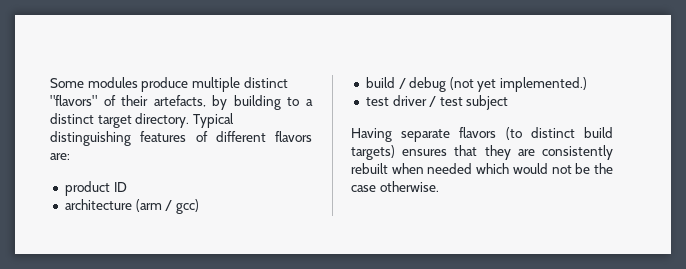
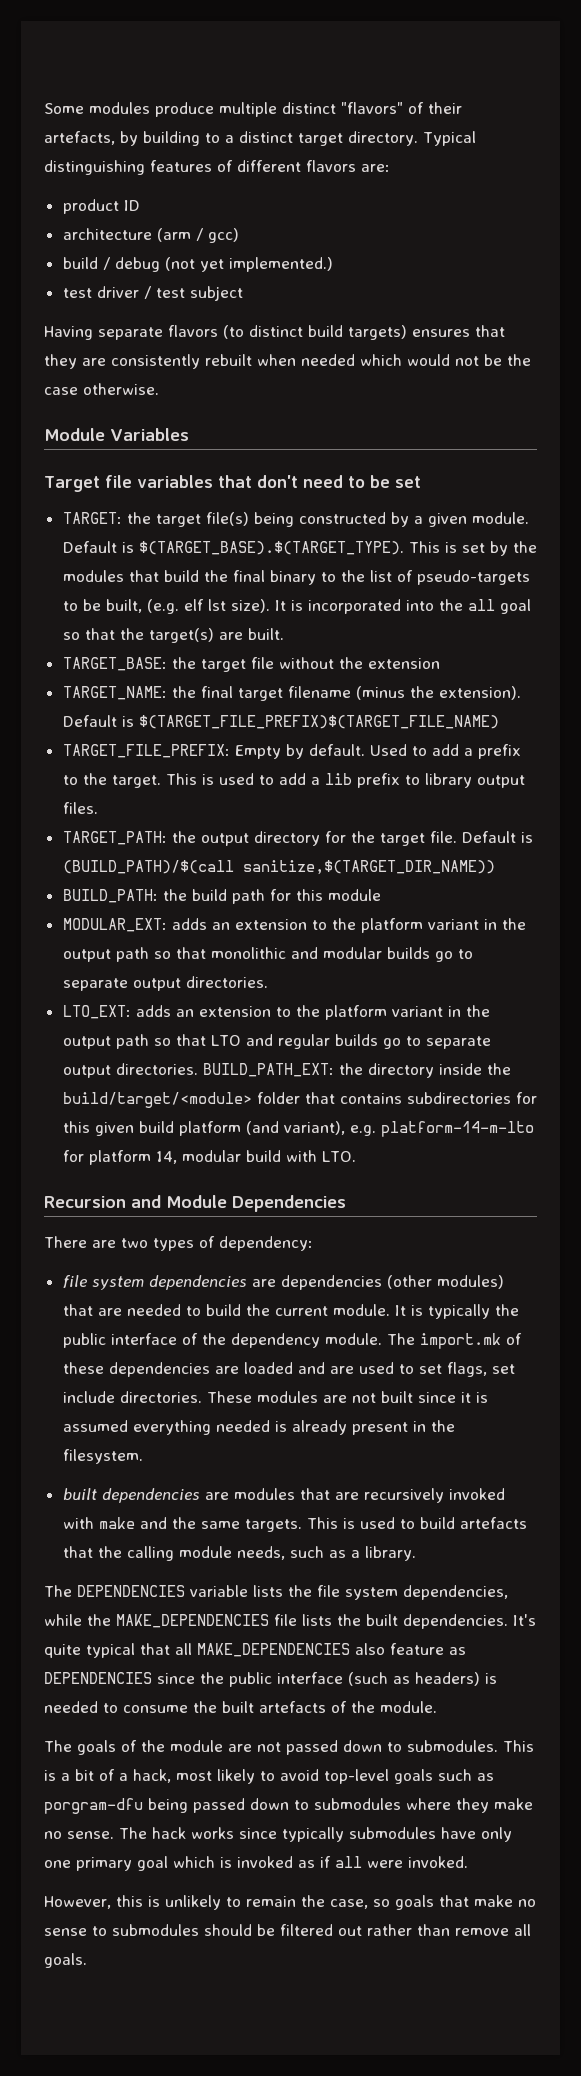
(439, 186) none -> [44,428,189,441] [44,475,421,492] [62,512,529,527] [62,541,537,556] [62,570,530,585] [62,599,531,614] [62,628,284,643] [62,657,440,672] [62,686,521,701] [62,715,499,729] [62,744,521,759] [62,773,525,788] [62,802,98,814] [62,831,533,846] [62,860,495,875] [62,889,381,904] [62,918,526,933] [62,947,473,962] [62,976,268,991] [62,1005,490,1020] [62,1034,491,1049] [62,1063,511,1078] [62,1092,537,1108] [62,1121,534,1137] [62,1150,356,1165] [44,1195,346,1212] [44,1236,313,1251] [62,1275,504,1290] [62,1304,519,1319] [62,1333,522,1349] [62,1362,515,1377] [62,1391,488,1403] [62,1420,455,1435] [62,1449,143,1464] [62,1488,505,1503] [62,1517,527,1532] [62,1546,416,1561] [44,1585,508,1600] [44,1614,536,1629] [44,1643,466,1658] [44,1672,497,1687] [44,1701,437,1713] [44,1740,534,1755] [44,1769,494,1784] [44,1798,533,1814] [44,1827,512,1842] [44,1856,468,1871] [44,1895,536,1910] [44,1924,531,1936] [44,1953,87,1968] // Module Variables // Target file variables that don't need to be set // TARGET: the target file(s) being constructed by a given module. Default is $(TARGET_BASE).$(TARGET_TYPE). This is set by the modules that build the final binary to the list of pseudo-targets to be built, (e.g. elf lst size). It is incorporated into the all goal so that the target(s) are built. // TARGET_BASE: the target file without the extension // TARGET_NAME: the final target filename (minus the extension). Default is $(TARGET_FILE_PREFIX)$(TARGET_FILE_NAME) // TARGET_FILE_PREFIX: Empty by default. Used to add a prefix to the target. This is used to add a lib prefix to library output files. // TARGET_PATH: the output directory for the target file. Default is (BUILD_PATH)/$(call sanitize,$(TARGET_DIR_NAME)) // BUILD_PATH: the build path for this module // MODULAR_EXT: adds an extension to the platform variant in the output path so that monolithic and modular builds go to separate output directories. // LTO_EXT: adds an extension to the platform variant in the output path so that LTO and regular builds go to separate output directories. BUILD_PATH_EXT: the directory inside the build/target/<module> folder that contains subdirectories for this given build platform (and variant), e.g. platform-14-m-lto for platform 14, modular build with LTO. // Recursion and Module Dependencies // There are two types of dependency: // file system dependencies are dependencies (other modules) that are needed to build the current module. It is typically the public interface of the dependency module. The import.mk of these dependencies are loaded and are used to set flags, set include directories. These modules are not built since it is assumed everything needed is already present in the filesystem. // built dependencies are modules that are recursively invoked with make and the same targets. This is used to build artefacts that the calling module needs, such as a library. // The DEPENDENCIES variable lists the file system dependencies, while the MAKE_DEPENDENCIES file lists the built dependencies. It's quite typical that all MAKE_DEPENDENCIES also feature as DEPENDENCIES since the public interface (such as headers) is needed to consume the built artefacts of the module. // The goals of the module are not passed down to submodules. This is a bit of a hack, most likely to avoid top-level goals such as porgram-dfu being passed down to submodules where they make no sense. The hack works since typically submodules have only one primary goal which is invoked as if all were invoked. // However, this is unlikely to remain the case, so goals that make no sense to submodules should be filtered out rather than remove all goals.

